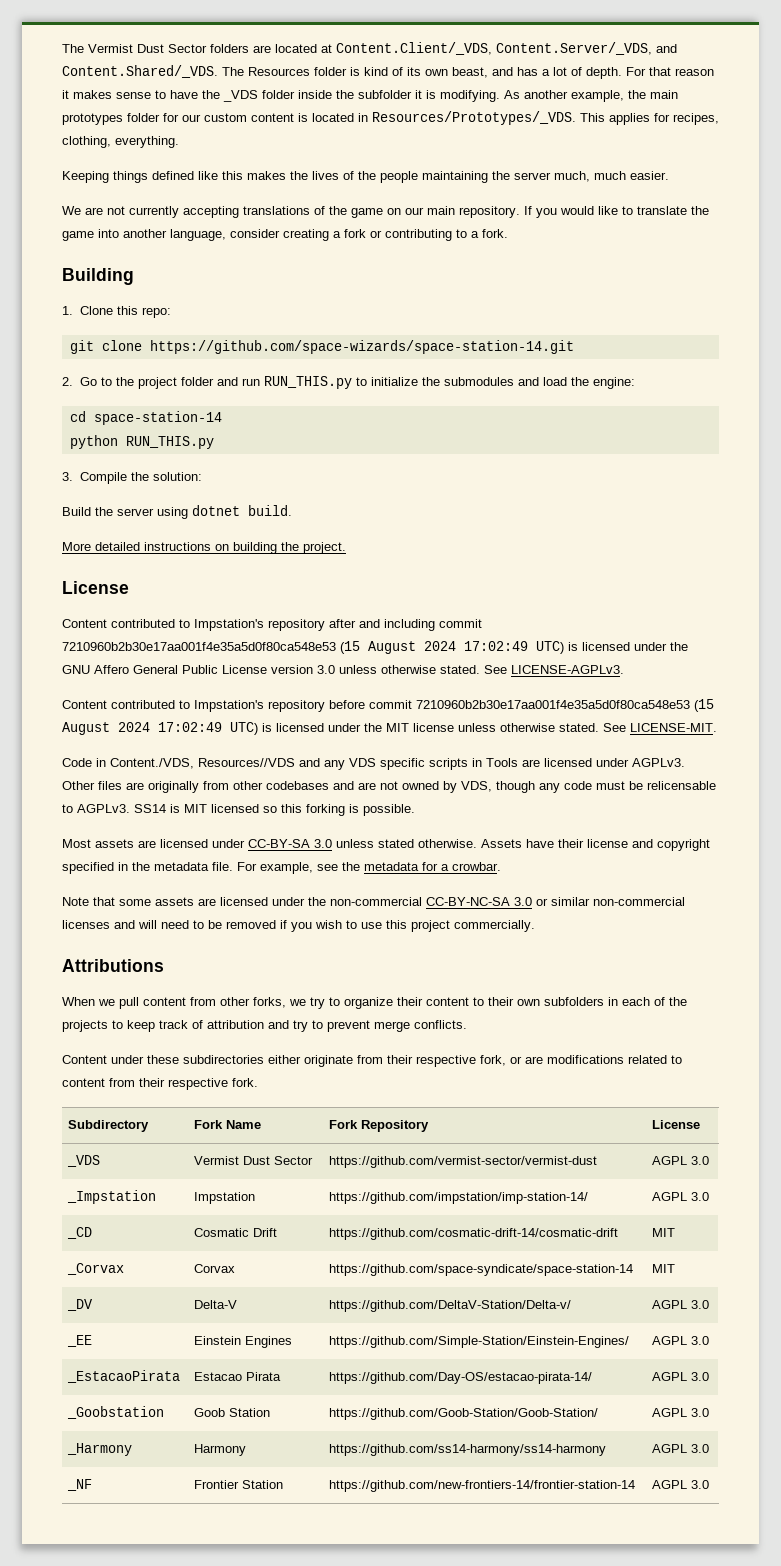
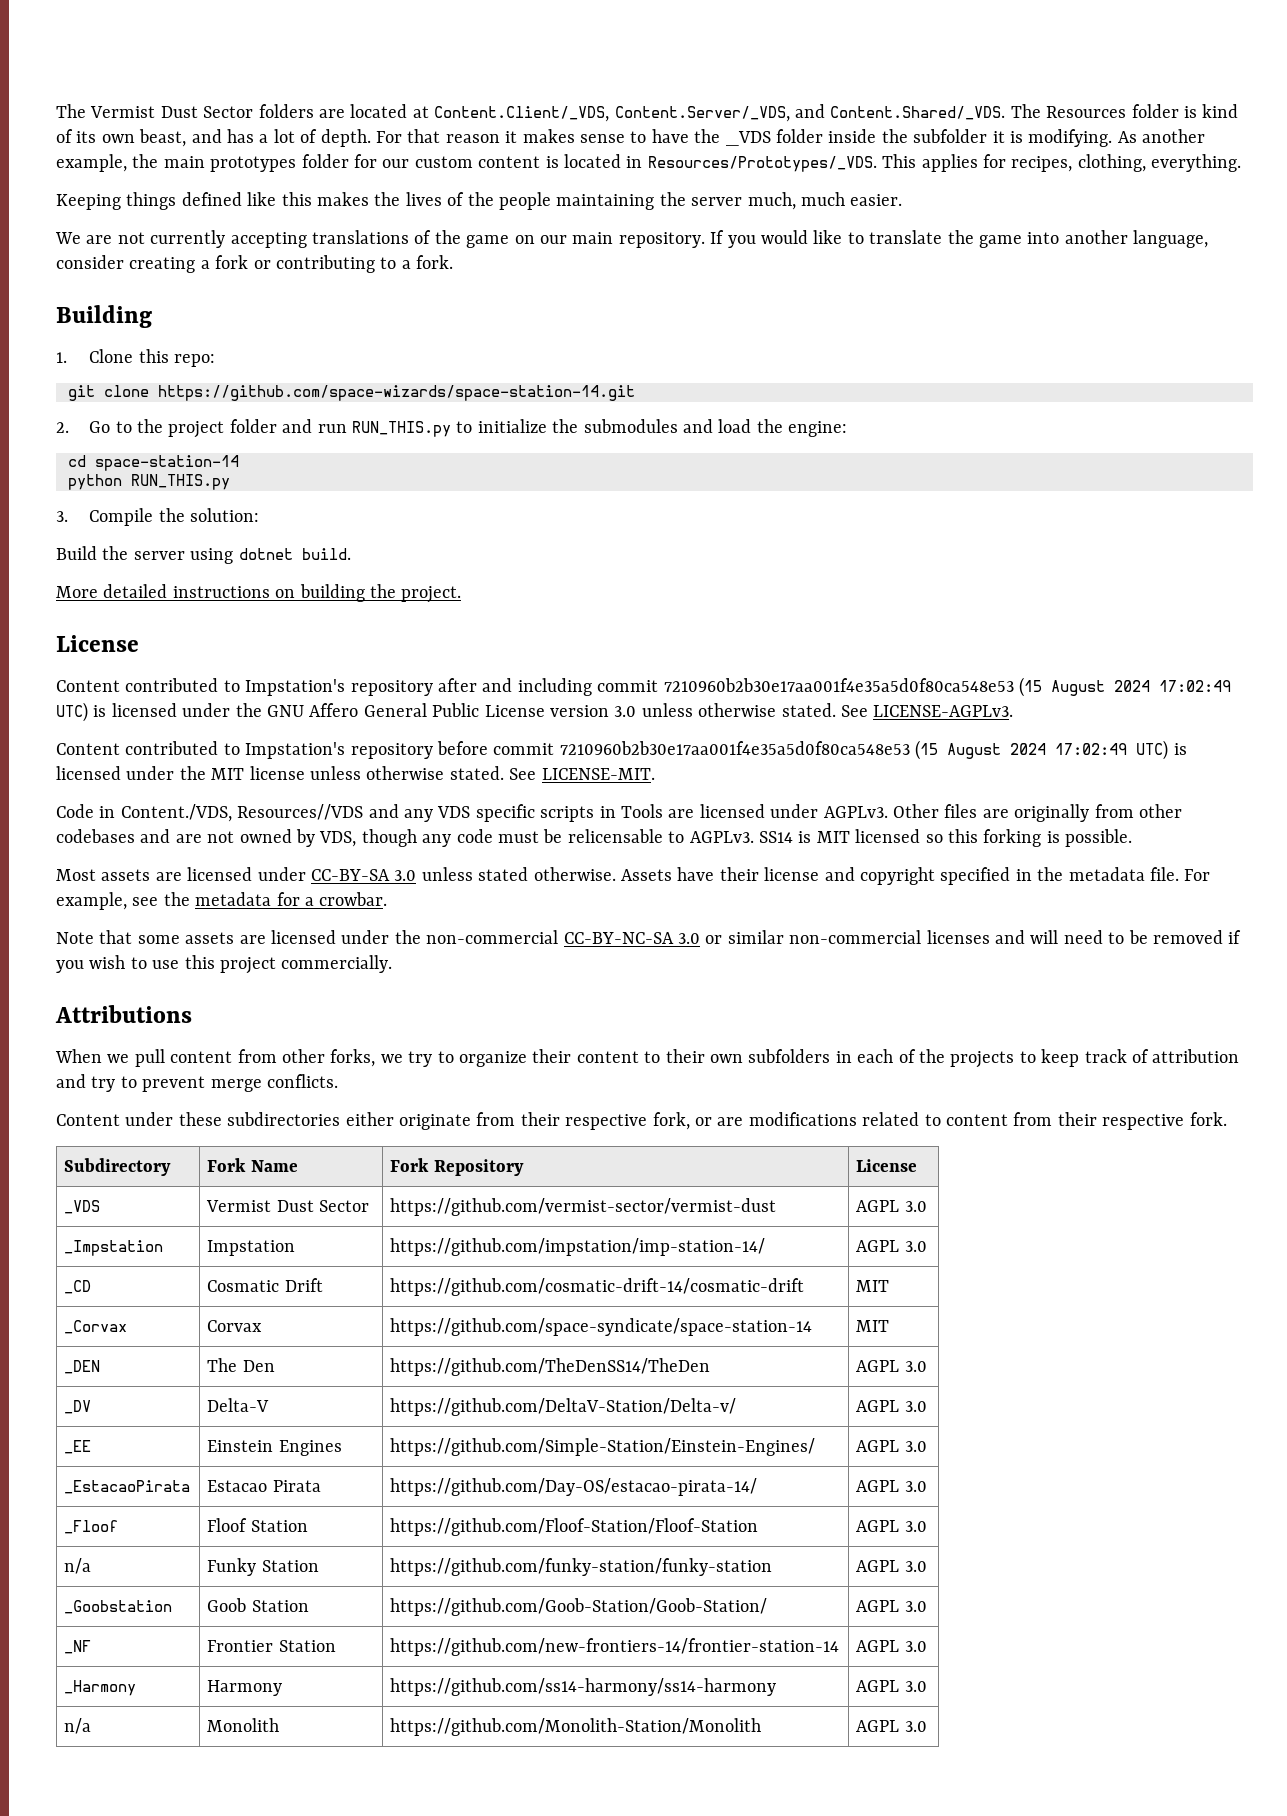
(676, 1268) none -> [64,1360,101,1374] [207,1358,275,1372] [390,1358,711,1376] [856,1360,927,1372] // _DEN | The Den | https://github.com/TheDenSS14/TheDen | AGPL 3.0
(710, 1376) none -> [64,1520,119,1534] [207,1518,308,1532] [390,1518,759,1536] [856,1520,927,1532] [64,1558,92,1574] [207,1558,319,1576] [390,1558,773,1576] [856,1560,927,1572] // _Floof | Floof Station | https://github.com/Floof-Station/Floof-Station | AGPL 3.0 // n/a | Funky Station | https://github.com/funky-station/funky-station | AGPL 3.0
(710, 1412) none -> [64,1640,92,1654] [207,1640,336,1652] [390,1638,840,1656] [856,1640,927,1652] // _NF | Frontier Station | https://github.com/new-frontiers-14/frontier-station-14 | AGPL 3.0
[67,1479,93,1491] [194,1480,284,1489] [329,1480,636,1492] _NF | Frontier Station | https://github.com/new-frontiers-14/frontier-station-14 -> [64,1718,92,1734] [207,1718,280,1732] [390,1718,762,1736] n/a | Monolith | https://github.com/Monolith-Station/Monolith

